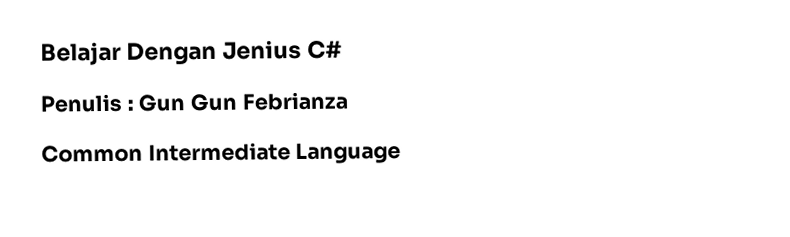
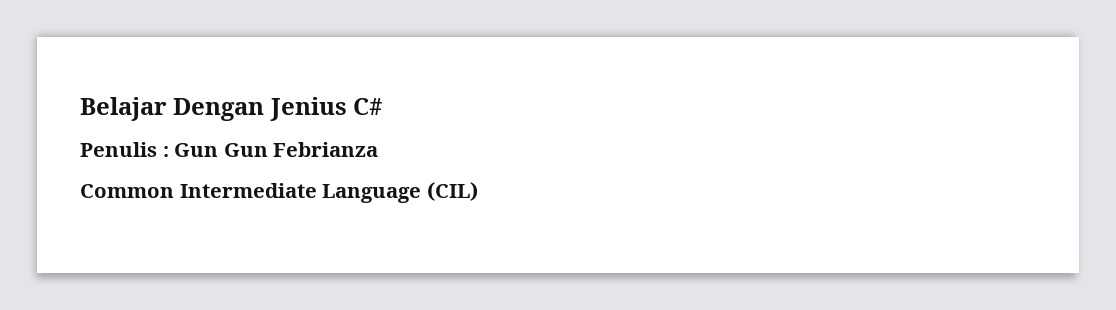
(402, 153) none -> [426,182,478,201] (CIL)

